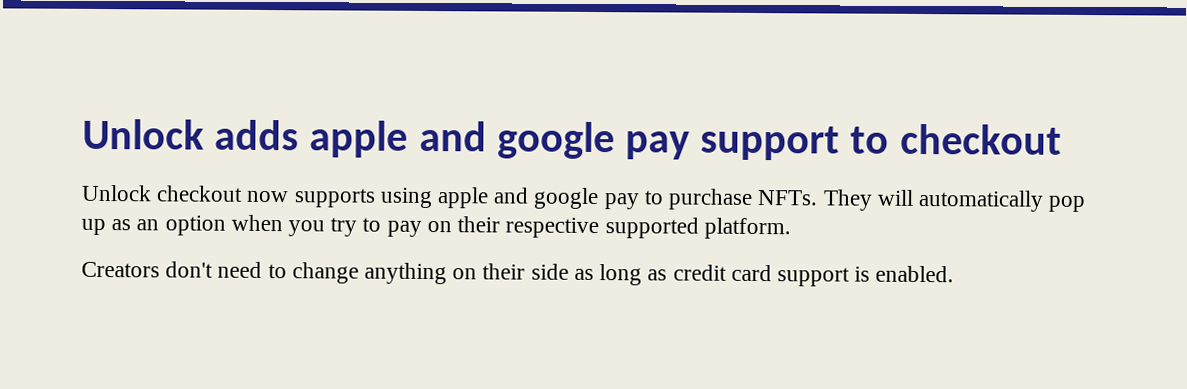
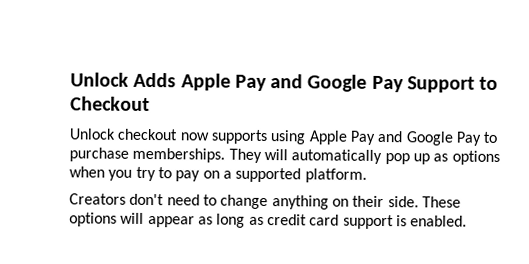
[82,118,1062,161] Unlock adds apple and google pay support to checkout -> [70,72,499,93] [70,96,150,112] Unlock Adds Apple Pay and Google Pay Support to Checkout
[437,187,640,210] apple and google pay -> [308,130,482,146] Apple Pay and Google Pay
[757,190,819,206] NFTs. -> [132,147,226,163] memberships.
[136,215,226,236] an option -> [451,150,500,166] options
[457,216,600,239] their respective -> [222,170,232,179] a
[530,263,569,280] side -> [387,196,461,208] [69,212,195,228] side. These options will appear

